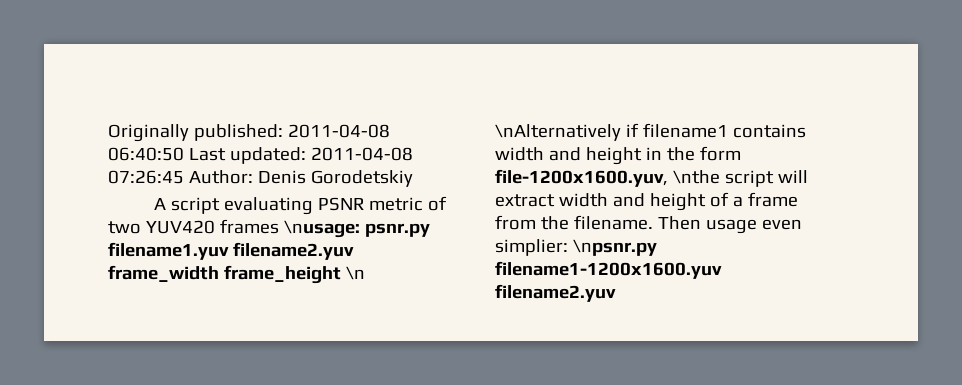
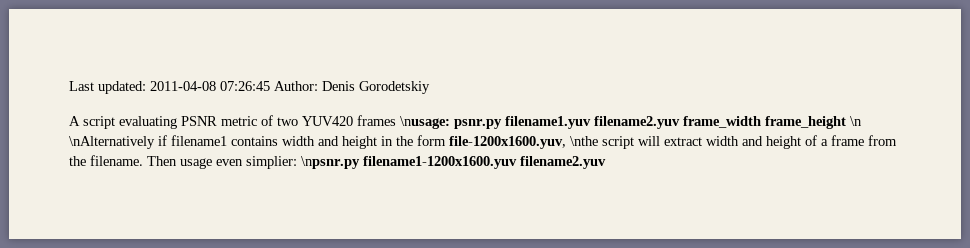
[108,124,390,142] [108,147,184,161] Originally published: 2011-04-08 06:40:50 -> (69, 86) none

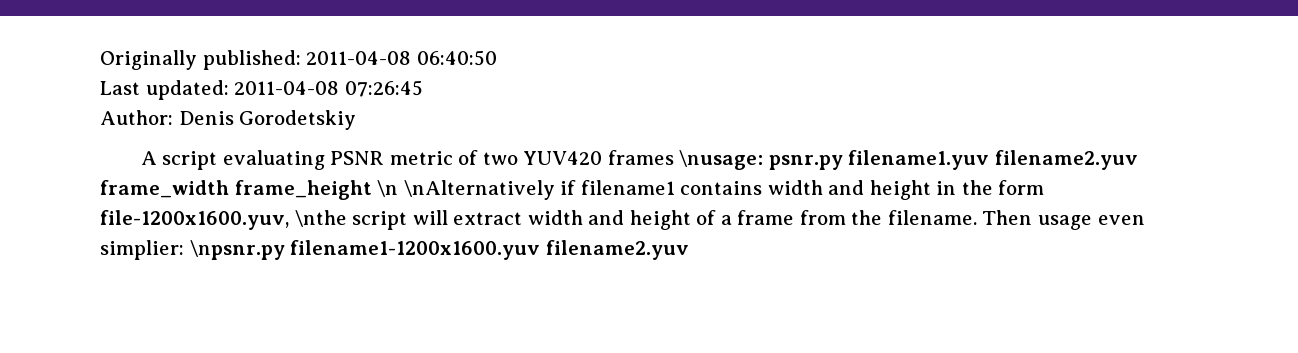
(69, 86) none -> [100,50,497,70] Originally published: 2011-04-08 06:40:50 //
(270, 86) none -> (423, 88) //

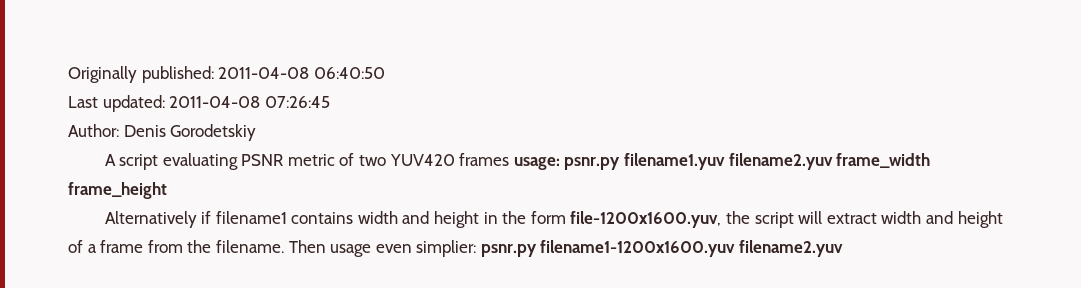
[679,150,764,170] \nusage: -> [513,157,560,170] usage:
[377,180,555,200] \n \nAlternatively -> [104,211,197,228] // Alternatively
[294,210,347,227] \nthe -> [725,211,750,224] the
[189,240,285,260] \npsnr.py -> [480,244,537,257] psnr.py

